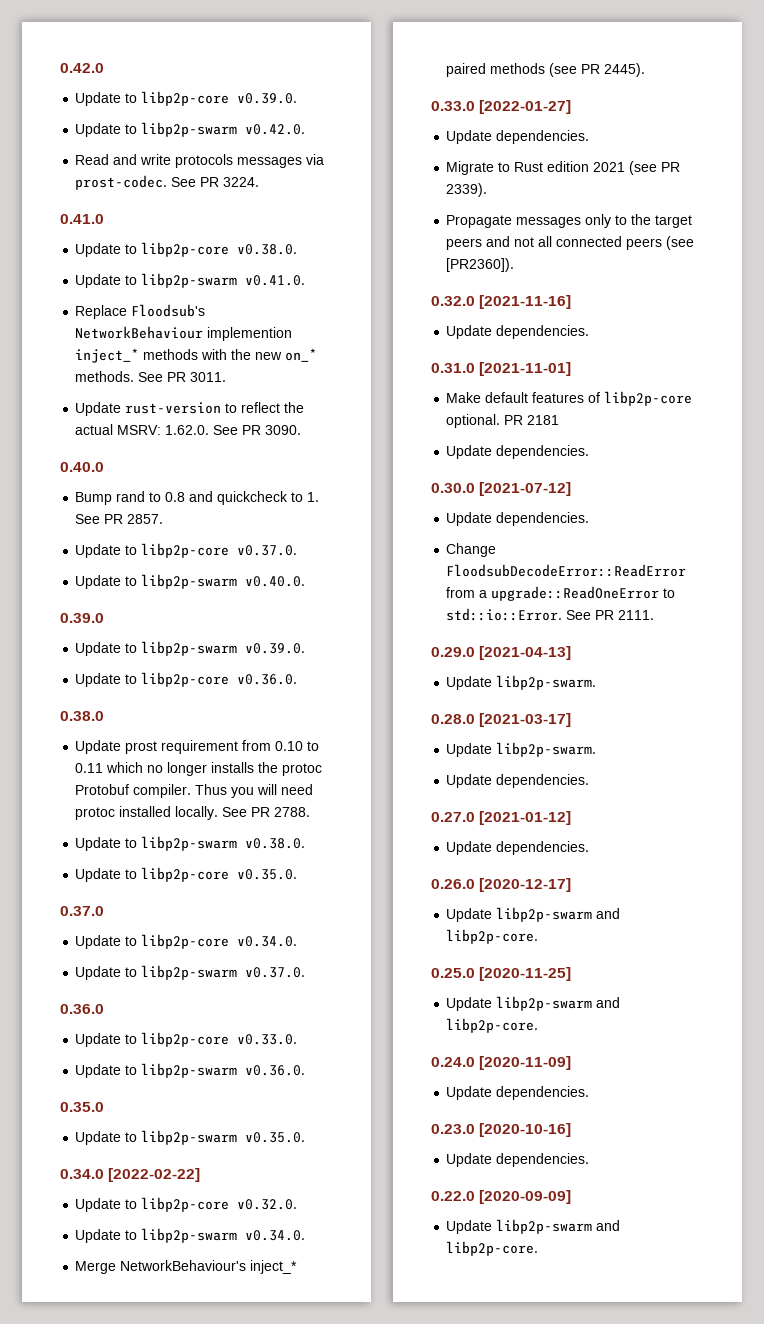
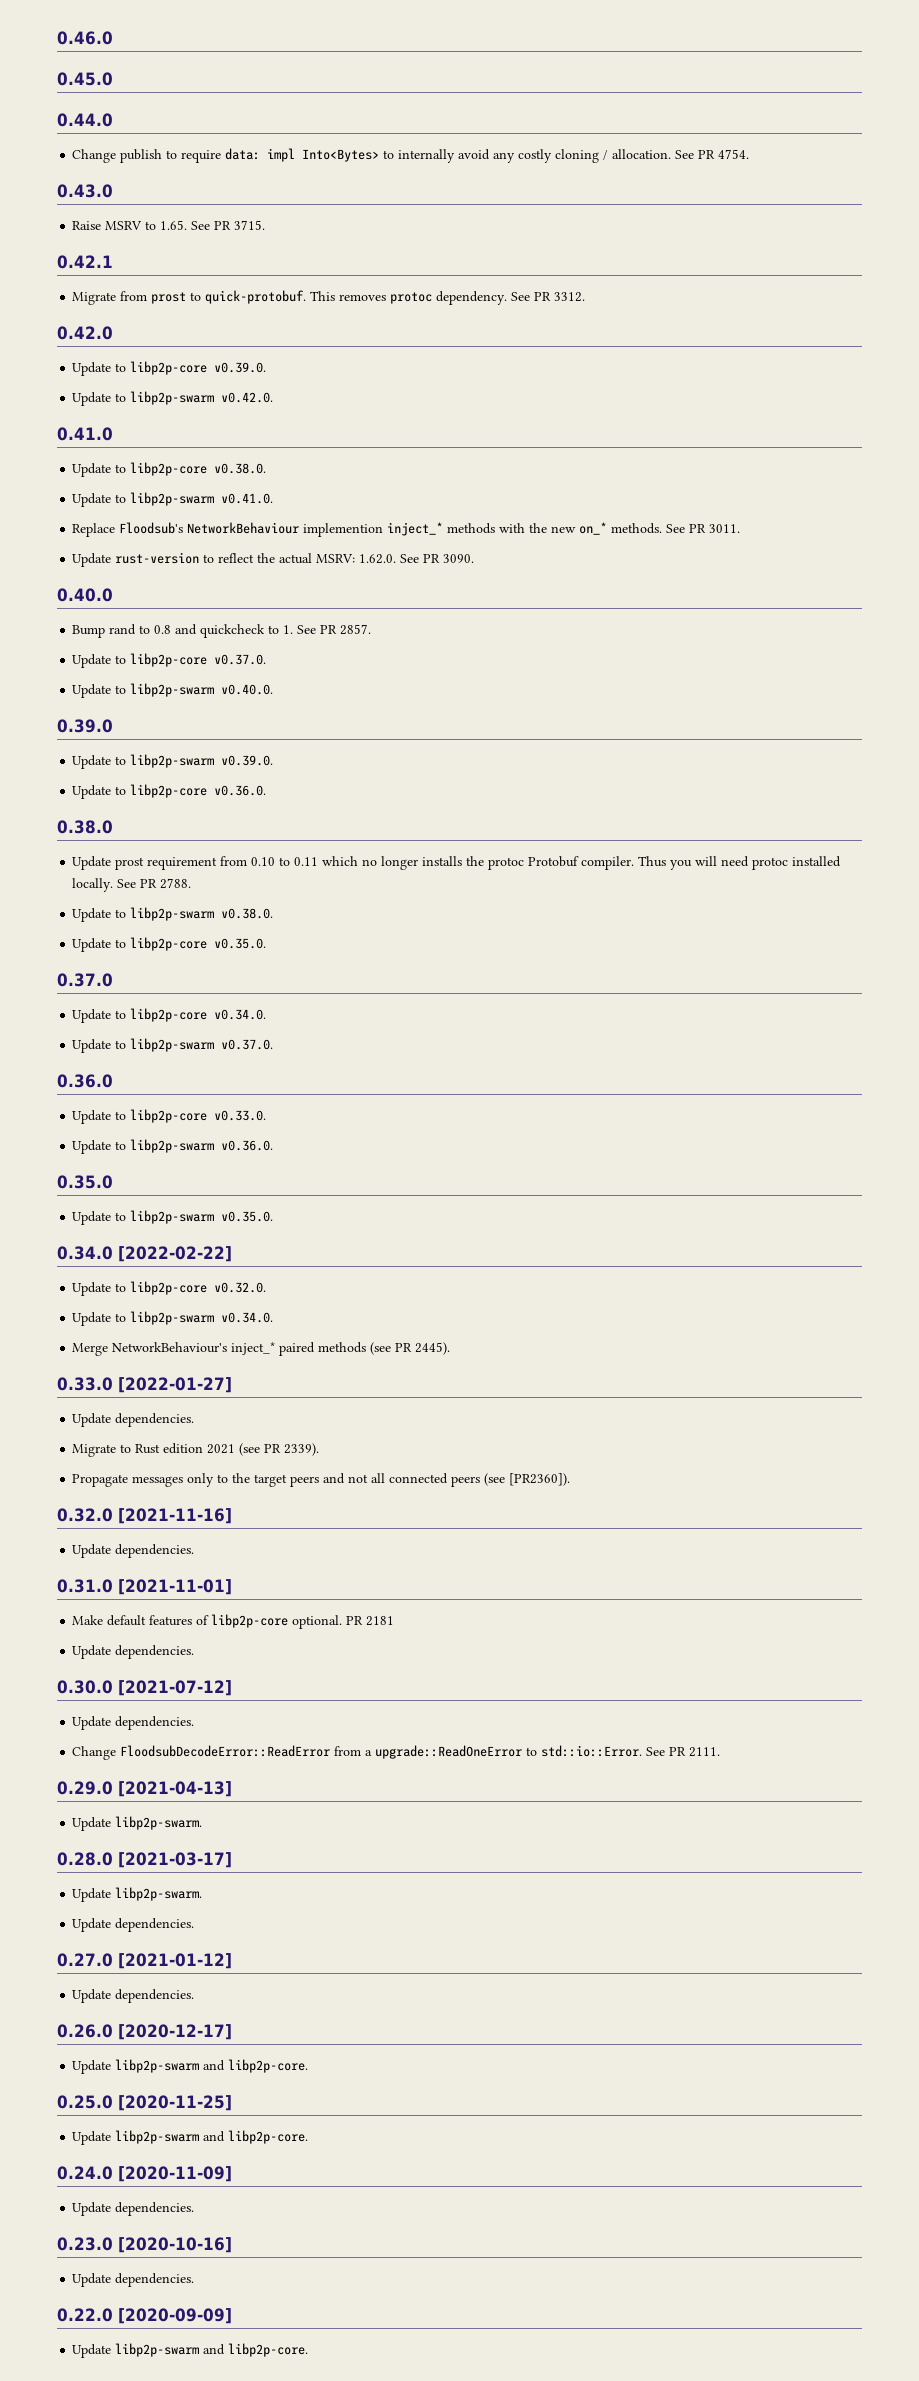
(60, 68) none -> [57,31,113,45] [57,72,113,86] [57,113,113,127] [72,148,750,163] [57,184,113,198] [72,220,266,230] [57,255,113,269] [72,290,586,305] 0.46.0 // 0.45.0 // 0.44.0 // Change publish to require data: impl Into<Bytes> to internally avoid any costly cloning / allocation. See PR 4754. // 0.43.0 // Raise MSRV to 1.65. See PR 3715. // 0.42.1 // Migrate from prost to quick-protobuf. This removes protoc dependency. See PR 3312. //
[75,154,325,168] [75,175,260,190] // Read and write protocols messages via prost-codec. See PR 3224. -> (274, 397) none

